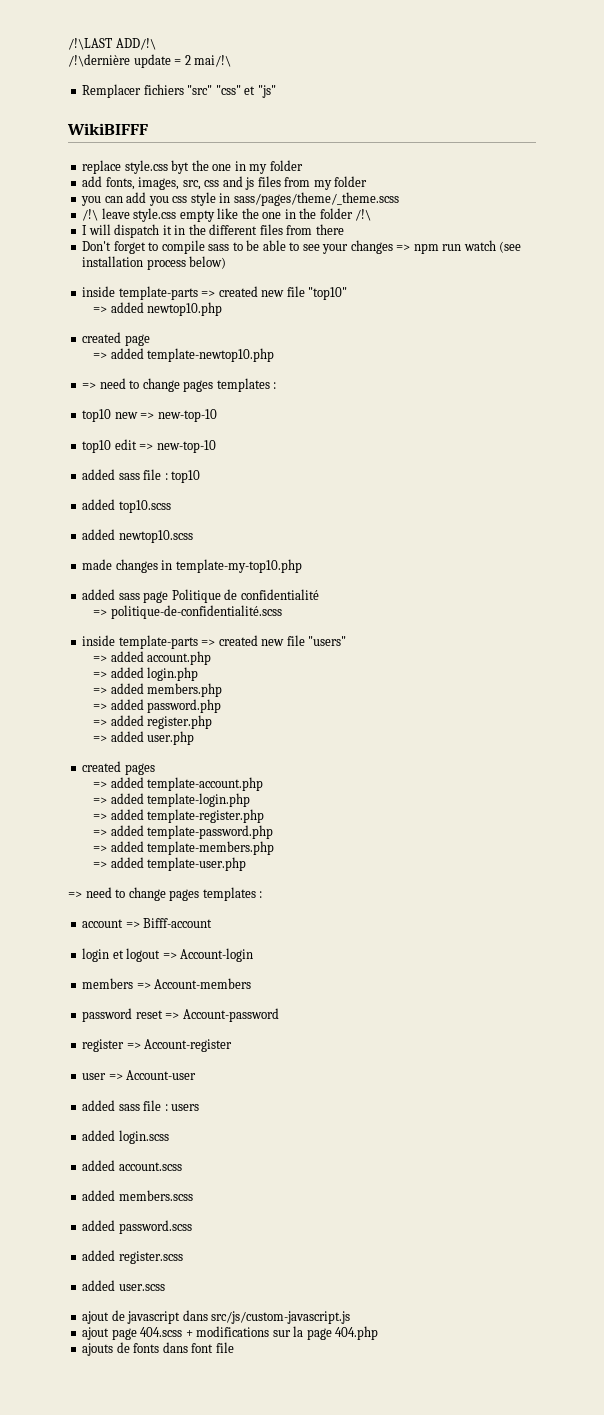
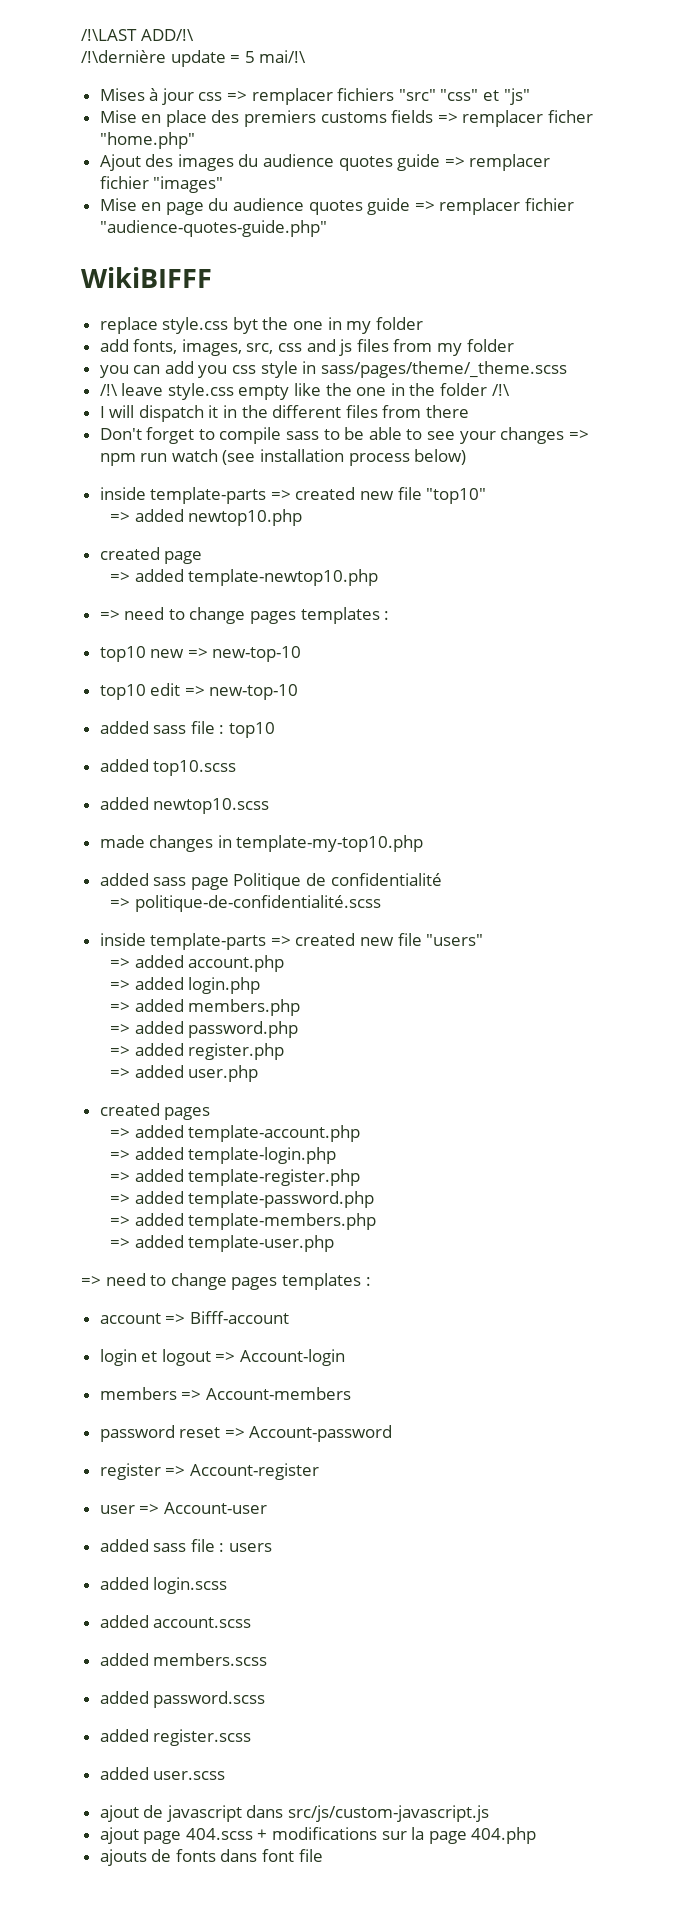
[184,55,191,65] 2 -> [244,51,255,63] 5
[82,84,142,98] Remplacer -> [99,88,333,105] Mises à jour css => remplacer
(276, 91) none -> [99,110,594,127] [99,132,195,149] [99,154,551,171] [99,176,224,193] [99,198,575,215] [99,220,327,237] // Mise en place des premiers customs fields => remplacer ficher "home.php" // Ajout des images du audience quotes guide => remplacer fichier "images" // Mise en page du audience quotes guide => remplacer fichier "audience-quotes-guide.php"

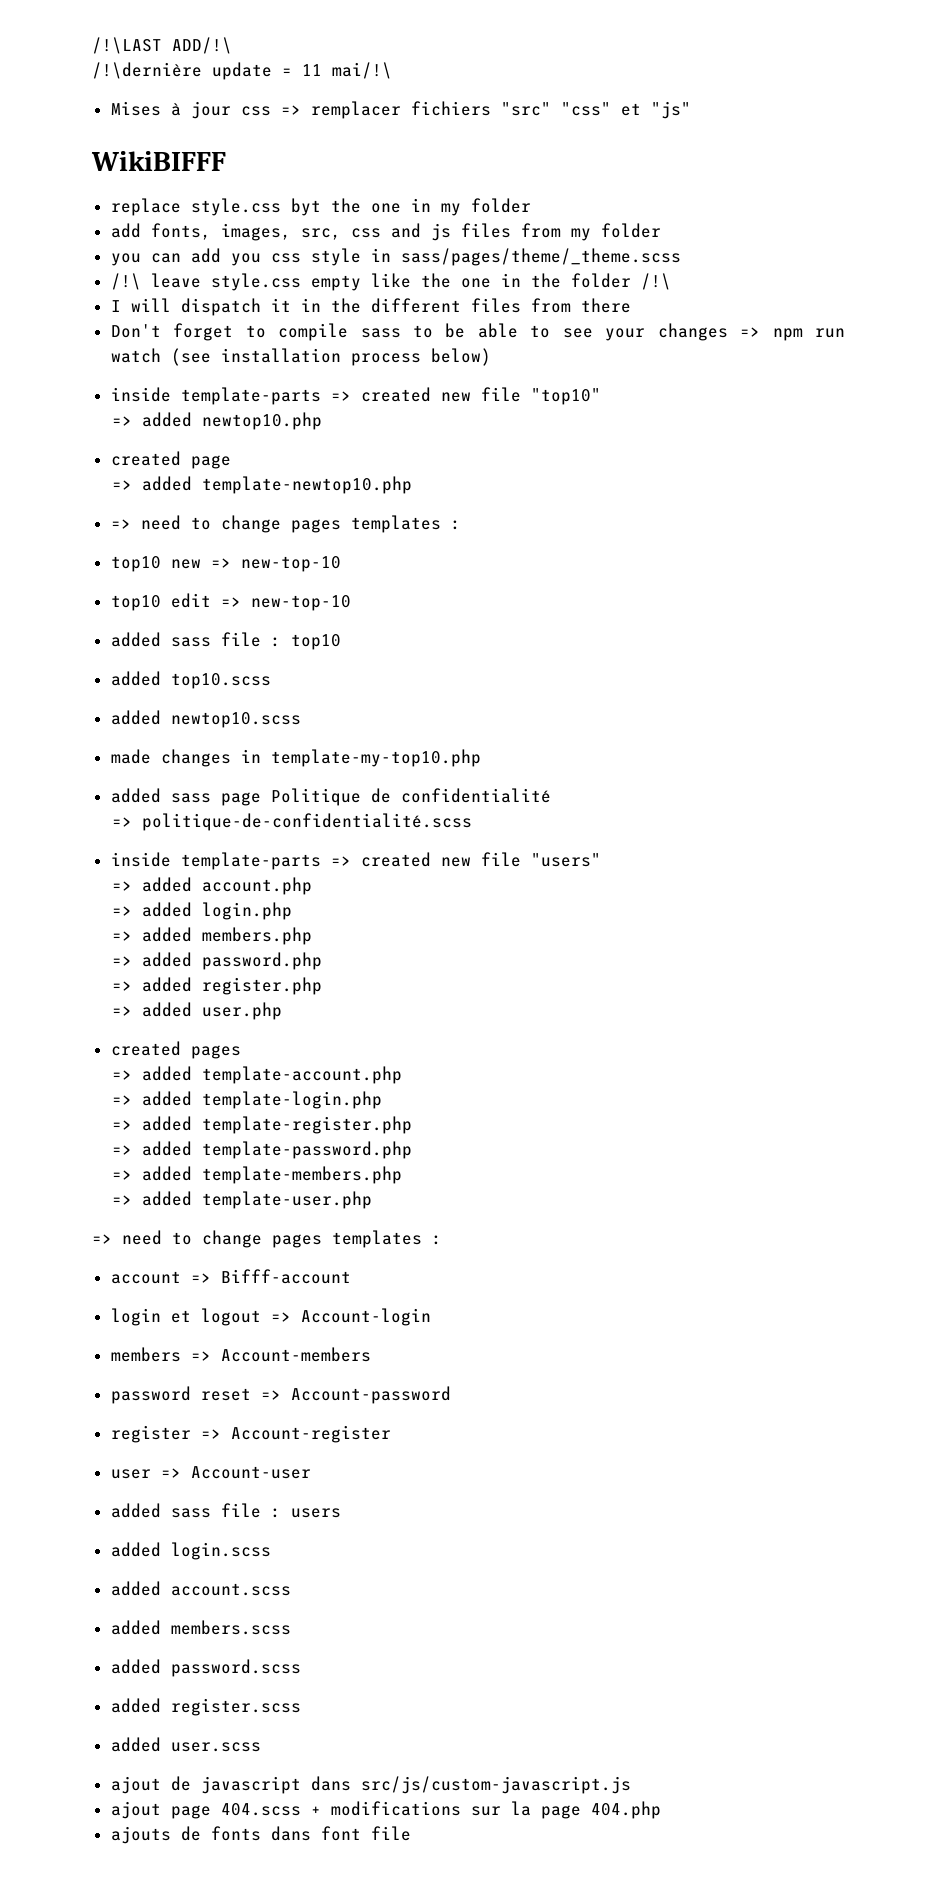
[244,51,255,63] 5 -> [302,64,322,76] 11
[99,110,594,127] [99,132,195,149] [99,154,551,171] [99,176,224,193] [99,198,575,215] [99,220,327,237] // Mise en place des premiers customs fields => remplacer ficher "home.php" // Ajout des images du audience quotes guide => remplacer fichier "images" // Mise en page du audience quotes guide => remplacer fichier "audience-quotes-guide.php" -> (691, 110) none

